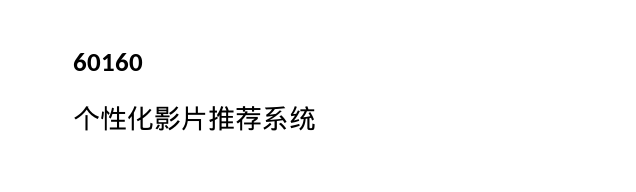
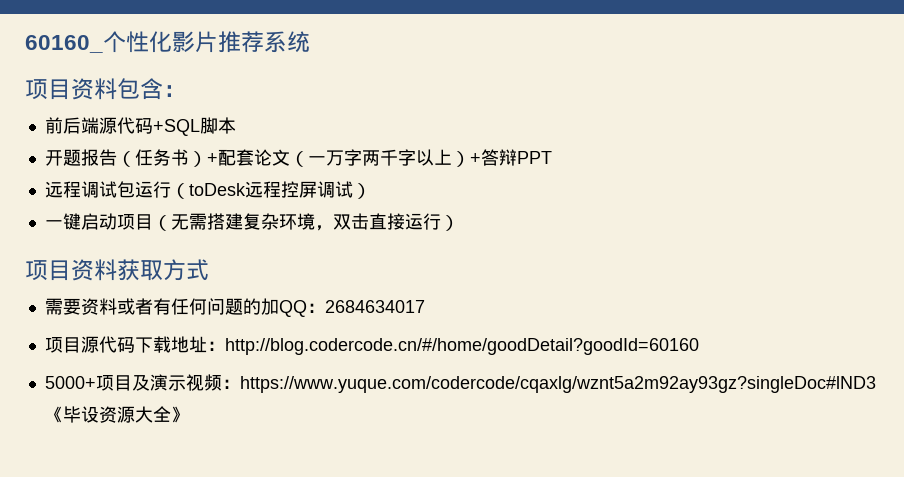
[73,53,143,71] 60160 // -> [25,35,103,53] 60160_
(316, 118) none -> [25,78,186,100] [44,117,236,136] [44,149,552,167] [44,181,371,199] [44,213,459,231] [25,259,209,281] [44,298,425,317] [44,336,699,355] [44,374,876,393] [44,406,189,423] // 项目资料包含： // 前后端源代码+SQL脚本 // 开题报告（任务书）+配套论文（一万字两千字以上）+答辩PPT // 远程调试包运行（toDesk远程控屏调试） // 一键启动项目（无需搭建复杂环境，双击直接运行） // 项目资料获取方式 // 需要资料或者有任何问题的加QQ：2684634017 // 项目源代码下载地址：http://blog.codercode.cn/#/home/goodDetail?goodId=60160 // 5000+项目及演示视频：https://www.yuque.com/codercode/cqaxlg/wznt5a2m92ay93gz?singleDoc#lND3《毕设资源大全》

